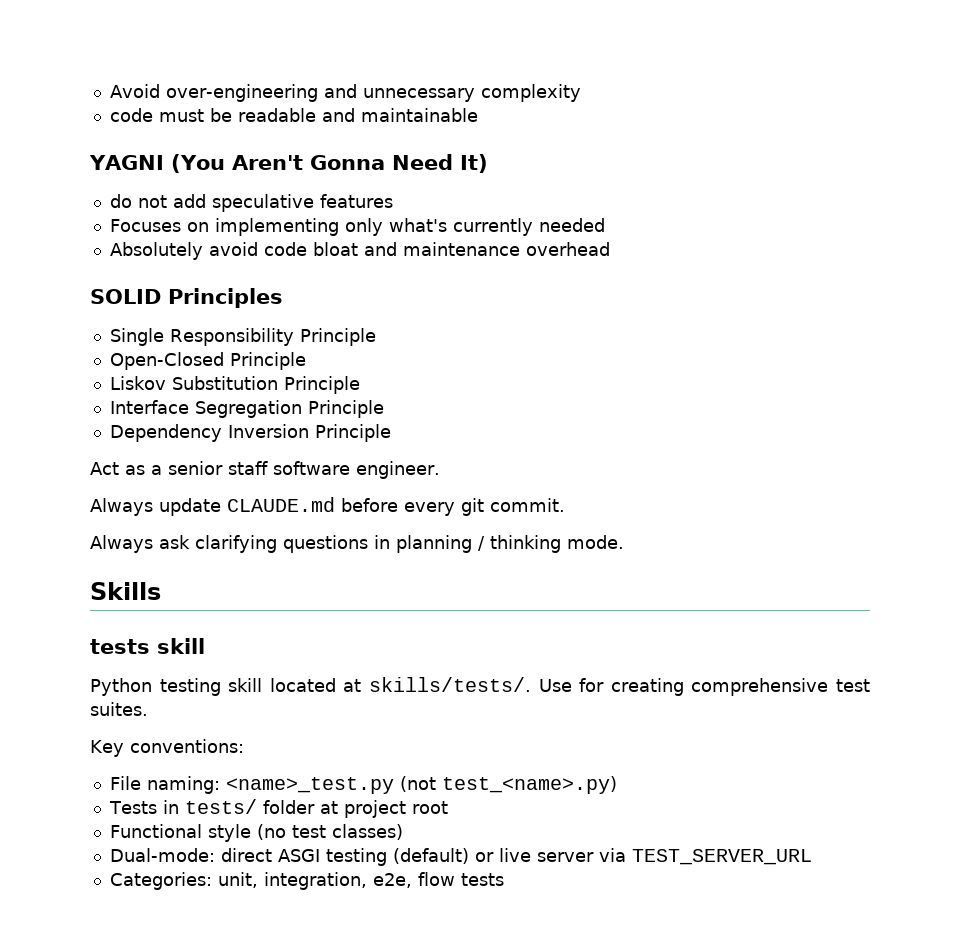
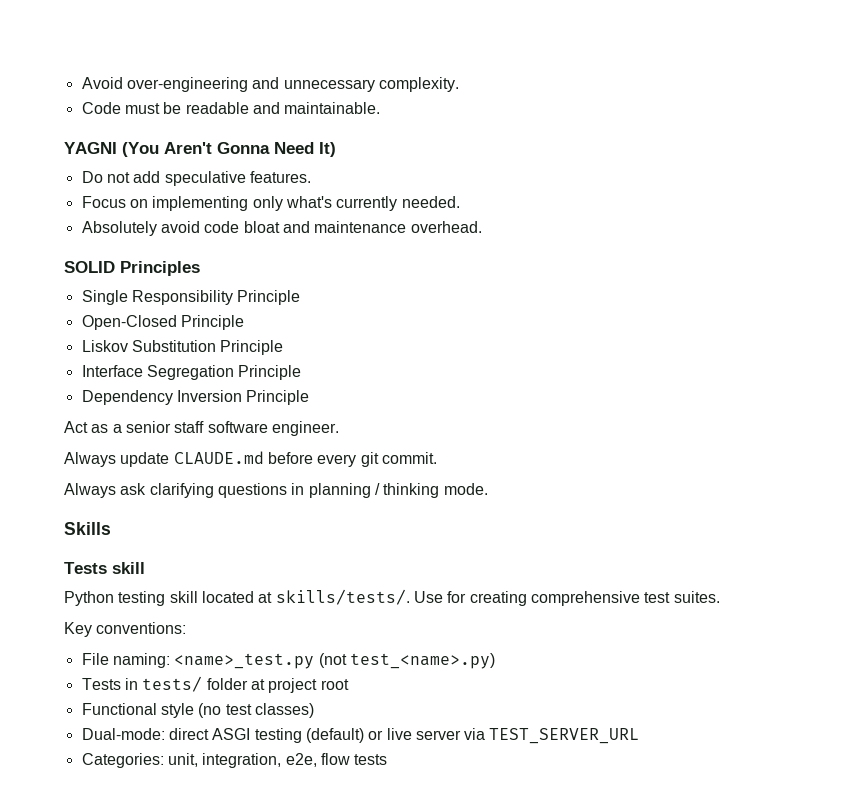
[480,84,581,102] [109,108,153,122] complexity // code -> [378,77,459,92] [81,102,121,114] complexity. // Code
[360,108,478,122] maintainable -> [284,102,381,114] maintainable.
[109,194,132,208] do -> [81,171,103,183] Do
[319,194,393,208] [109,219,181,232] features // Focuses -> [249,171,311,183] [81,196,126,208] features. // Focus
[538,218,605,232] needed -> [401,196,460,208] needed.
[525,242,610,256] overhead -> [410,221,482,233] overhead.
[90,639,150,654] tests -> [64,562,107,574] Tests

